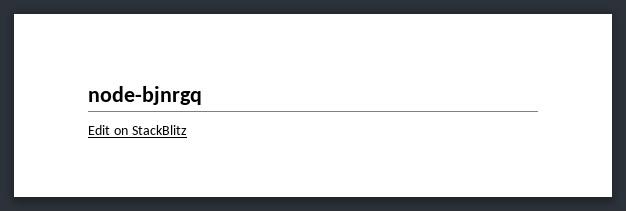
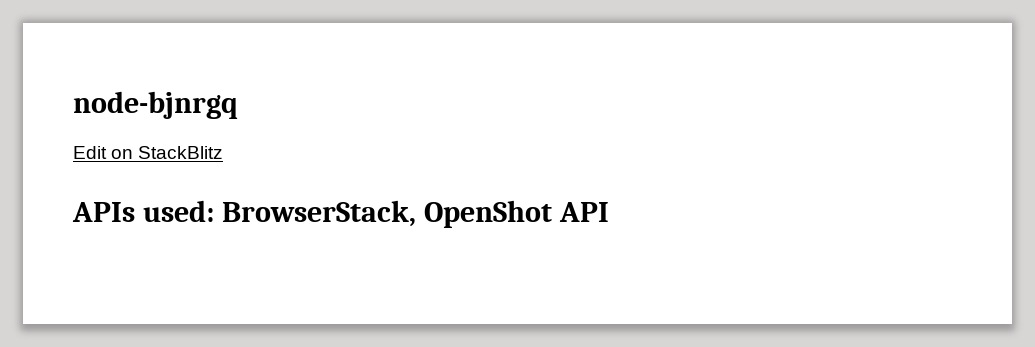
(187, 130) none -> [72,200,610,228] // APIs used: BrowserStack, OpenShot API

